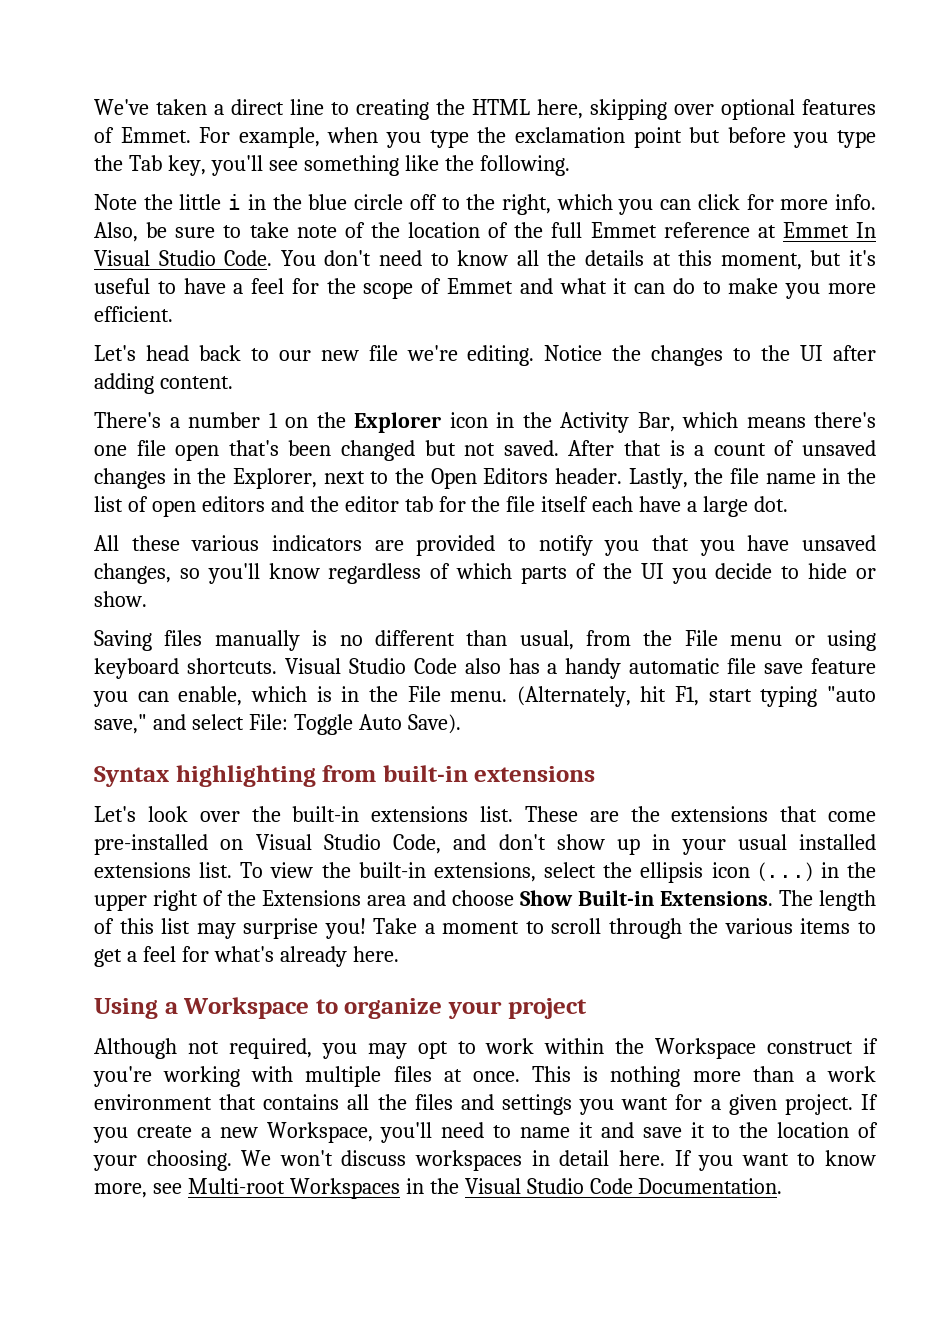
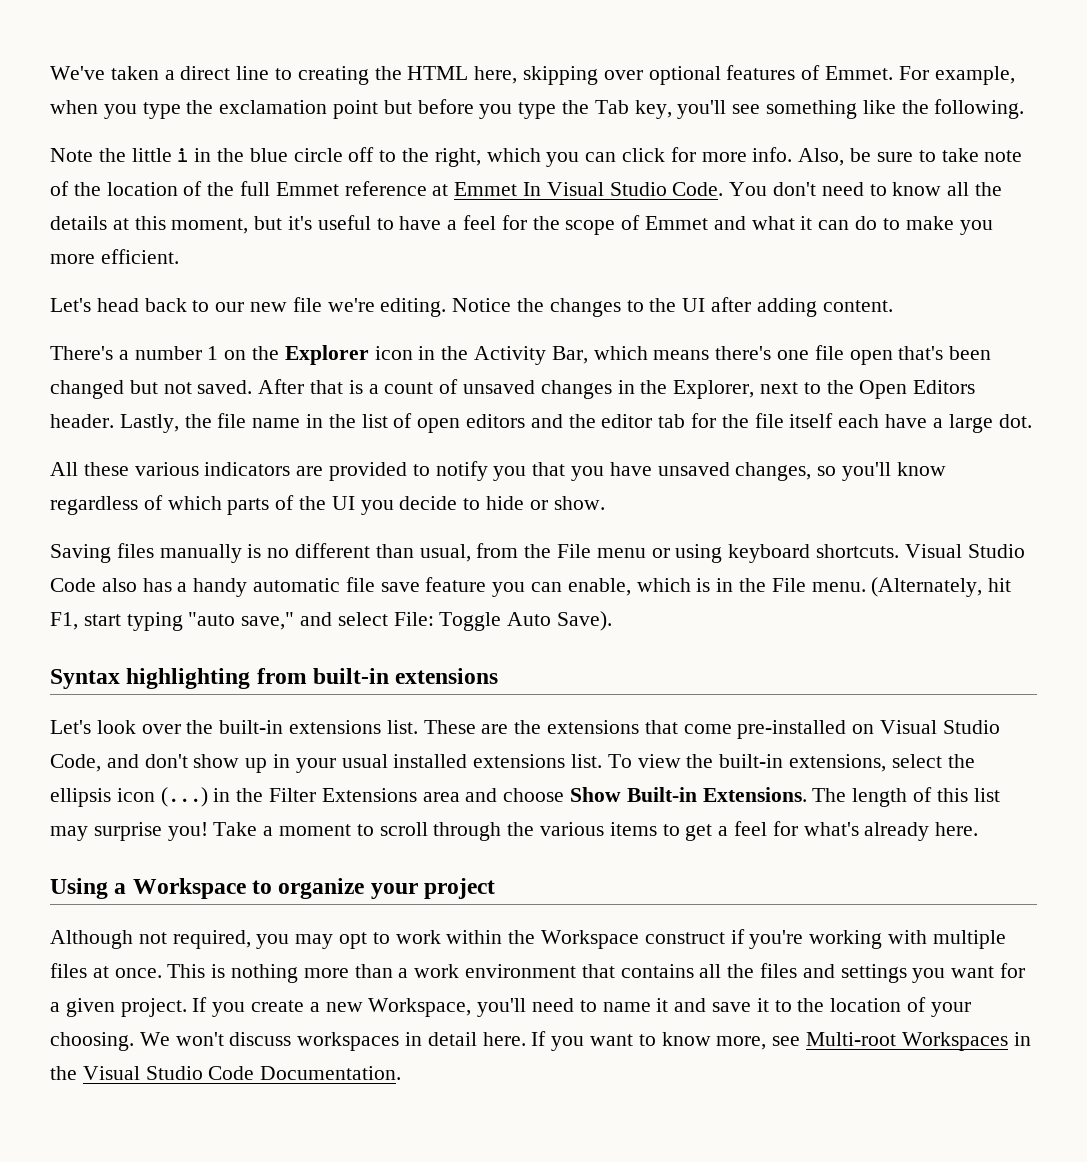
[94,890,257,911] upper right of the -> [269,788,317,802] Filter

